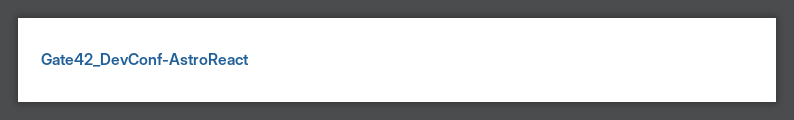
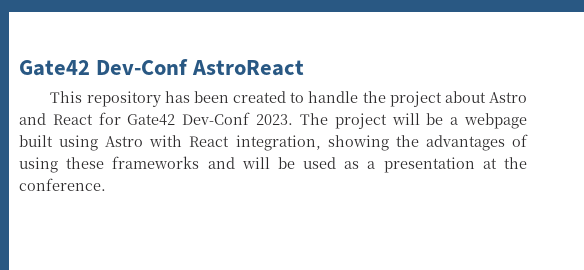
[41,53,249,67] Gate42_DevConf-AstroReact -> [19,59,305,76] [50,91,528,107] [19,112,527,129] [19,134,528,151] [19,156,527,173] [19,178,106,191] Gate42 Dev-Conf AstroReact // This repository has been created to handle the project about Astro and React for Gate42 Dev-Conf 2023. The project will be a webpage built using Astro with React integration, showing the advantages of using these frameworks and will be used as a presentation at the conference.

